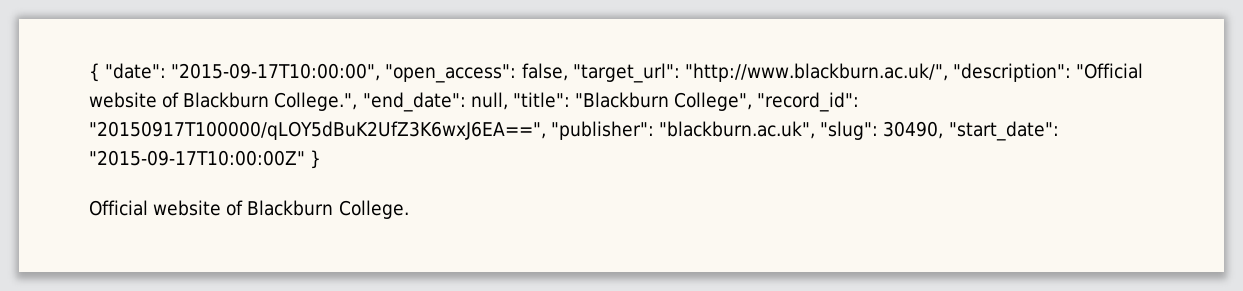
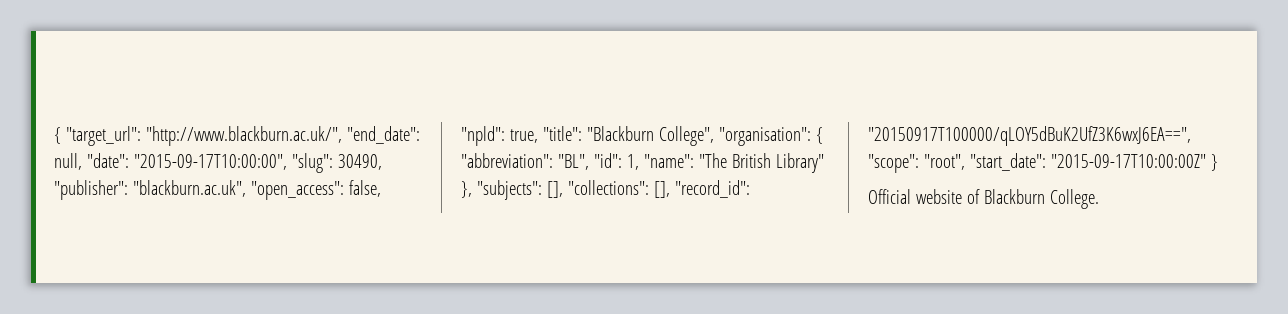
[89,63,1144,83] [89,92,860,112] [89,121,944,140] { "date": "2015-09-17T10:00:00", "open_access": false, "target_url": "http://www.blackburn.ac.uk/", "description": "Official website of Blackburn College.", "end_date": null, "title": "Blackburn College", "record_id": "20150917T100000/qLOY5dBuK2UfZ3K6wxJ6EA==", "publisher": "blackburn.ac.uk", "slug": 30490, -> [54,126,420,146] [54,153,382,173] [54,180,381,200] [461,126,823,146] [461,153,824,173] [461,180,750,200] [868,126,1191,146] [868,154,965,173] { "target_url": "http://www.blackburn.ac.uk/", "end_date": null, "date": "2015-09-17T10:00:00", "slug": 30490, "publisher": "blackburn.ac.uk", "open_access": false, "npld": true, "title": "Blackburn College", "organisation": { "abbreviation": "BL", "id": 1, "name": "The British Library" }, "subjects": [], "collections": [], "record_id": "20150917T100000/qLOY5dBuK2UfZ3K6wxJ6EA==", "scope": "root",

